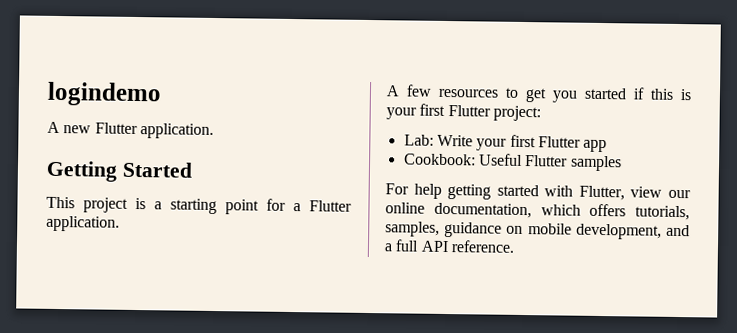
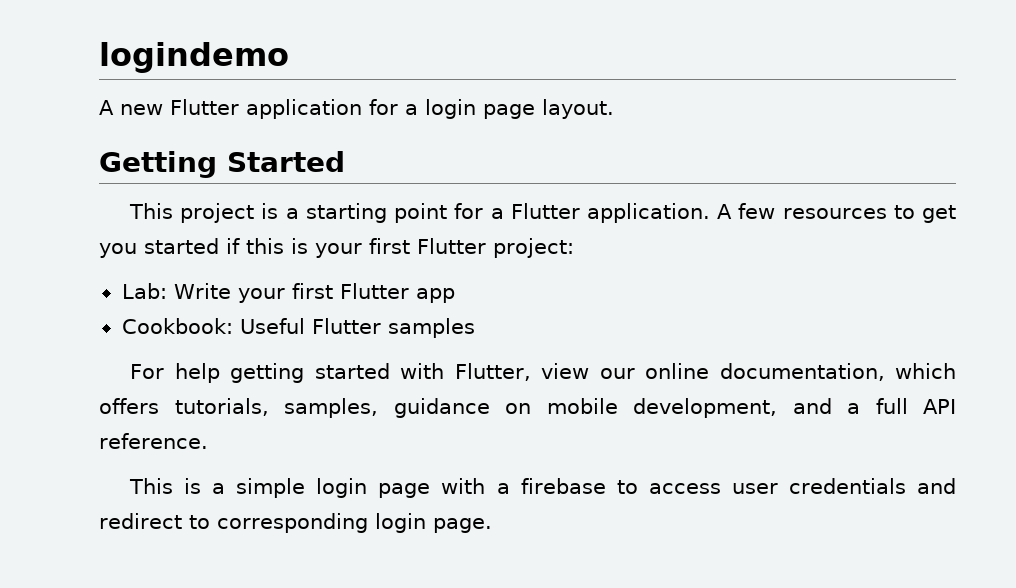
[139,123,214,139] application. -> [246,99,614,119] application for a login page layout.
(120, 223) // -> (710, 213) none
(515, 246) none -> [129,478,956,498] [99,513,492,533] // This is a simple login page with a firebase to access user credentials and redirect to corresponding login page.

